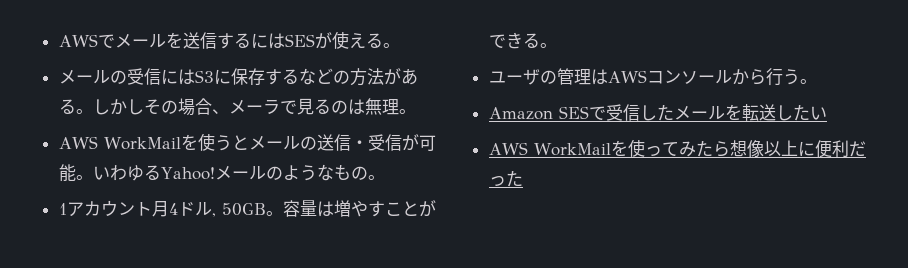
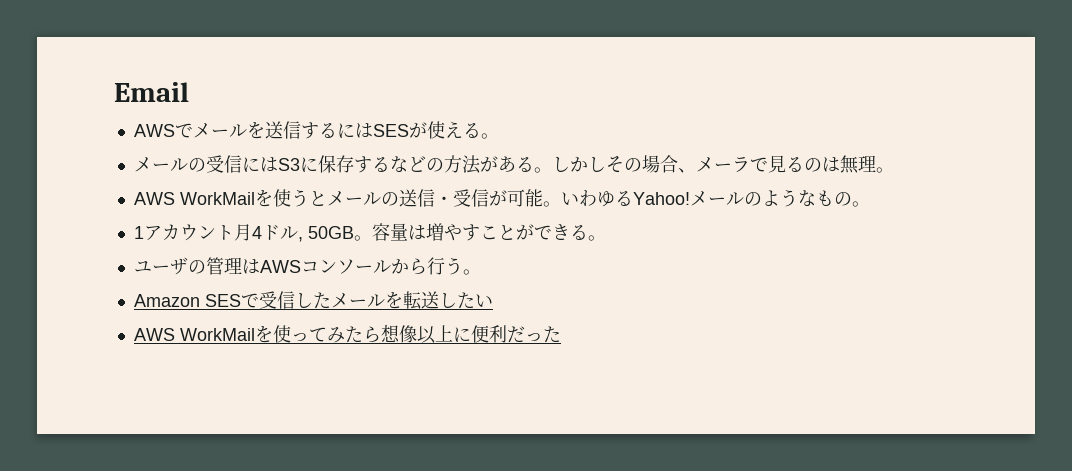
(58, 40) none -> [114,82,189,102] Email //

